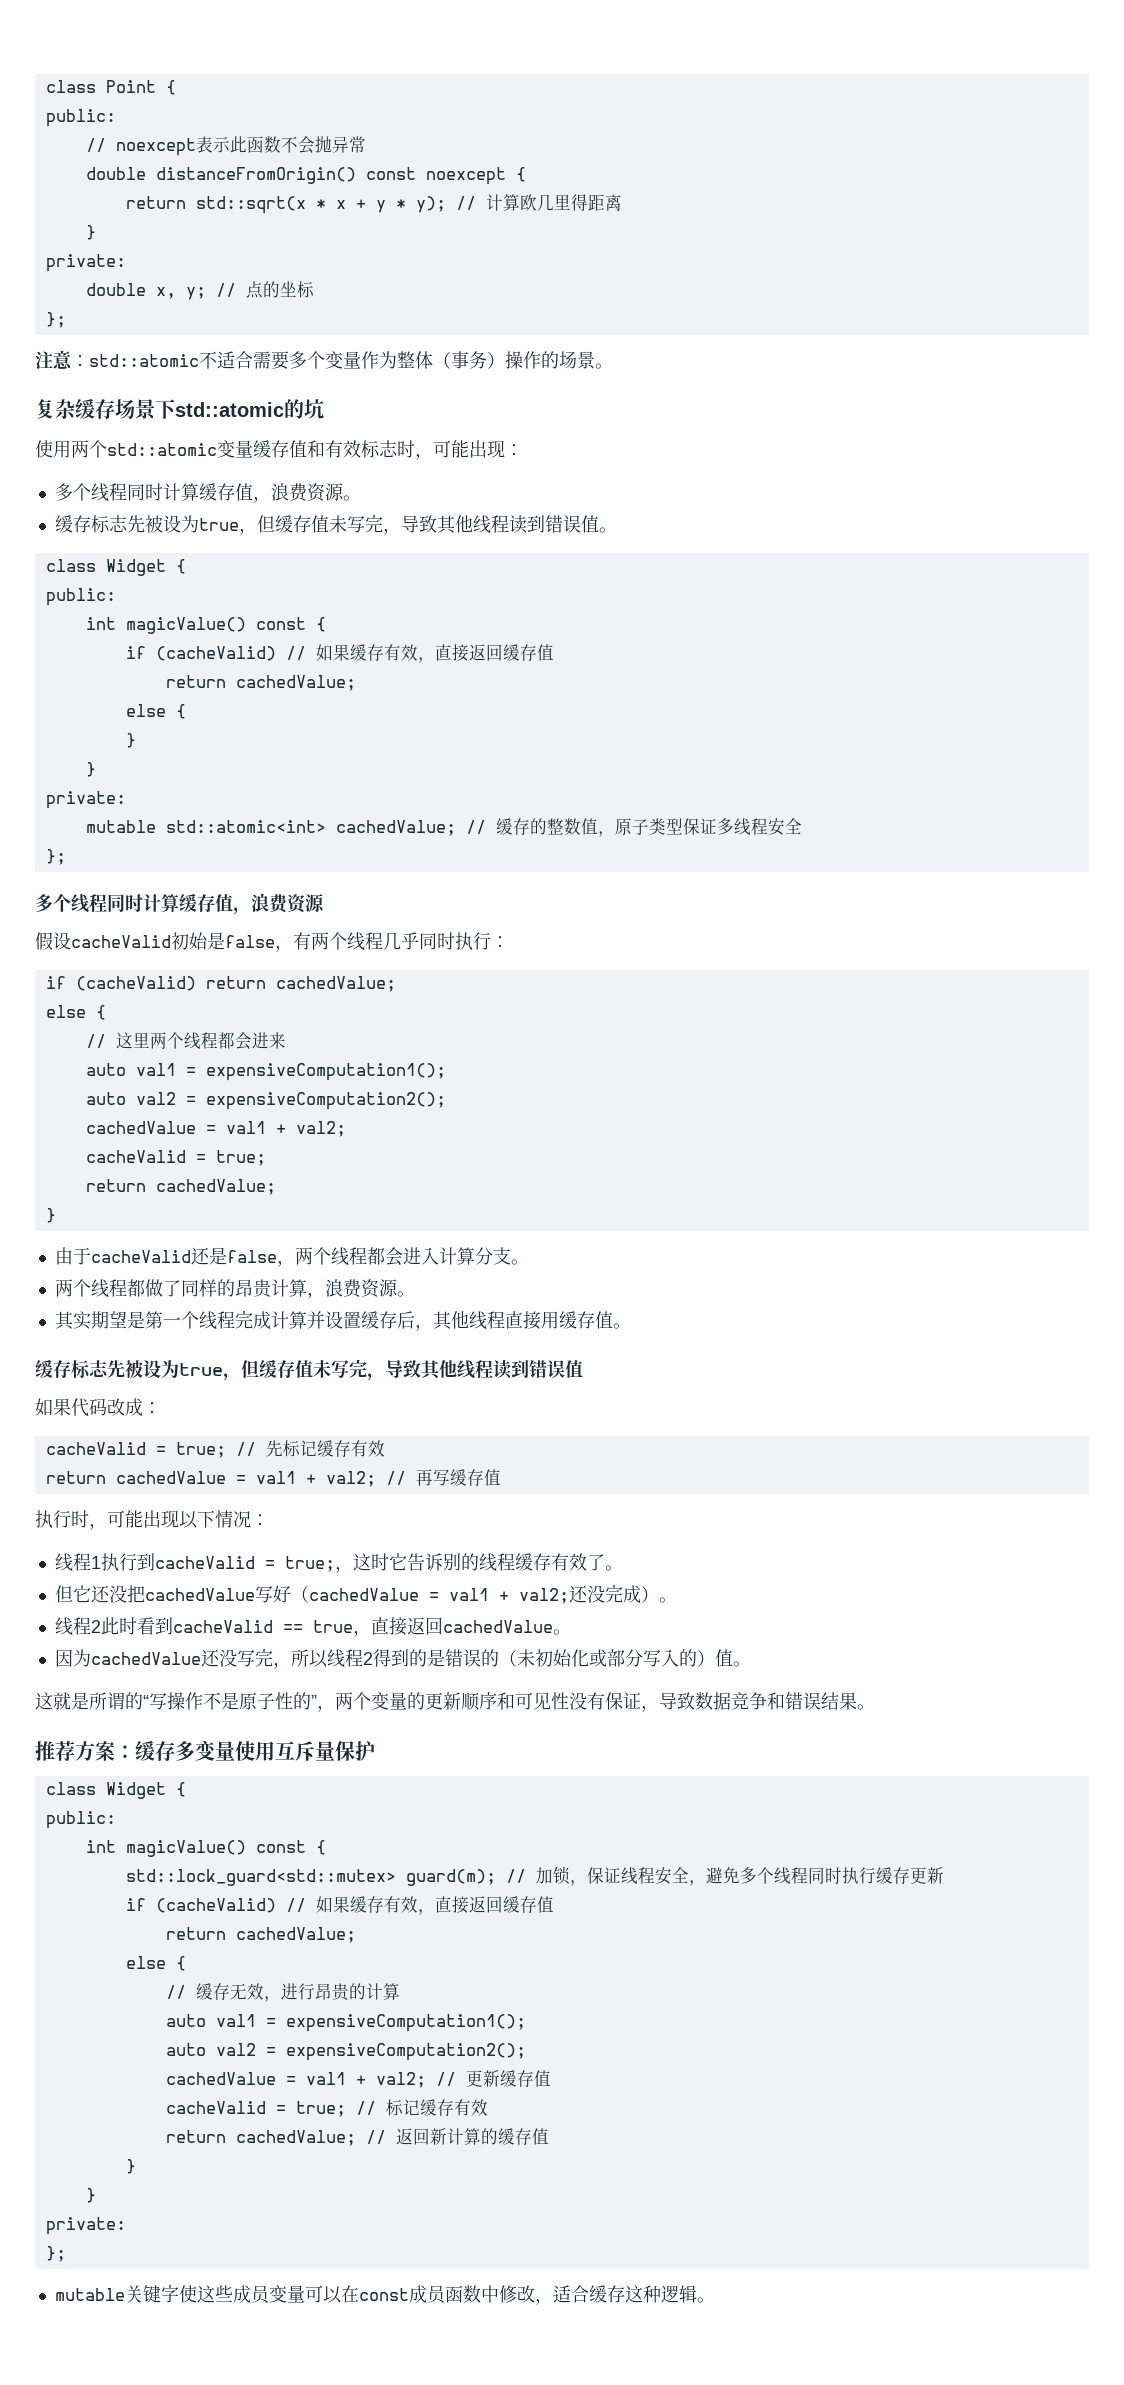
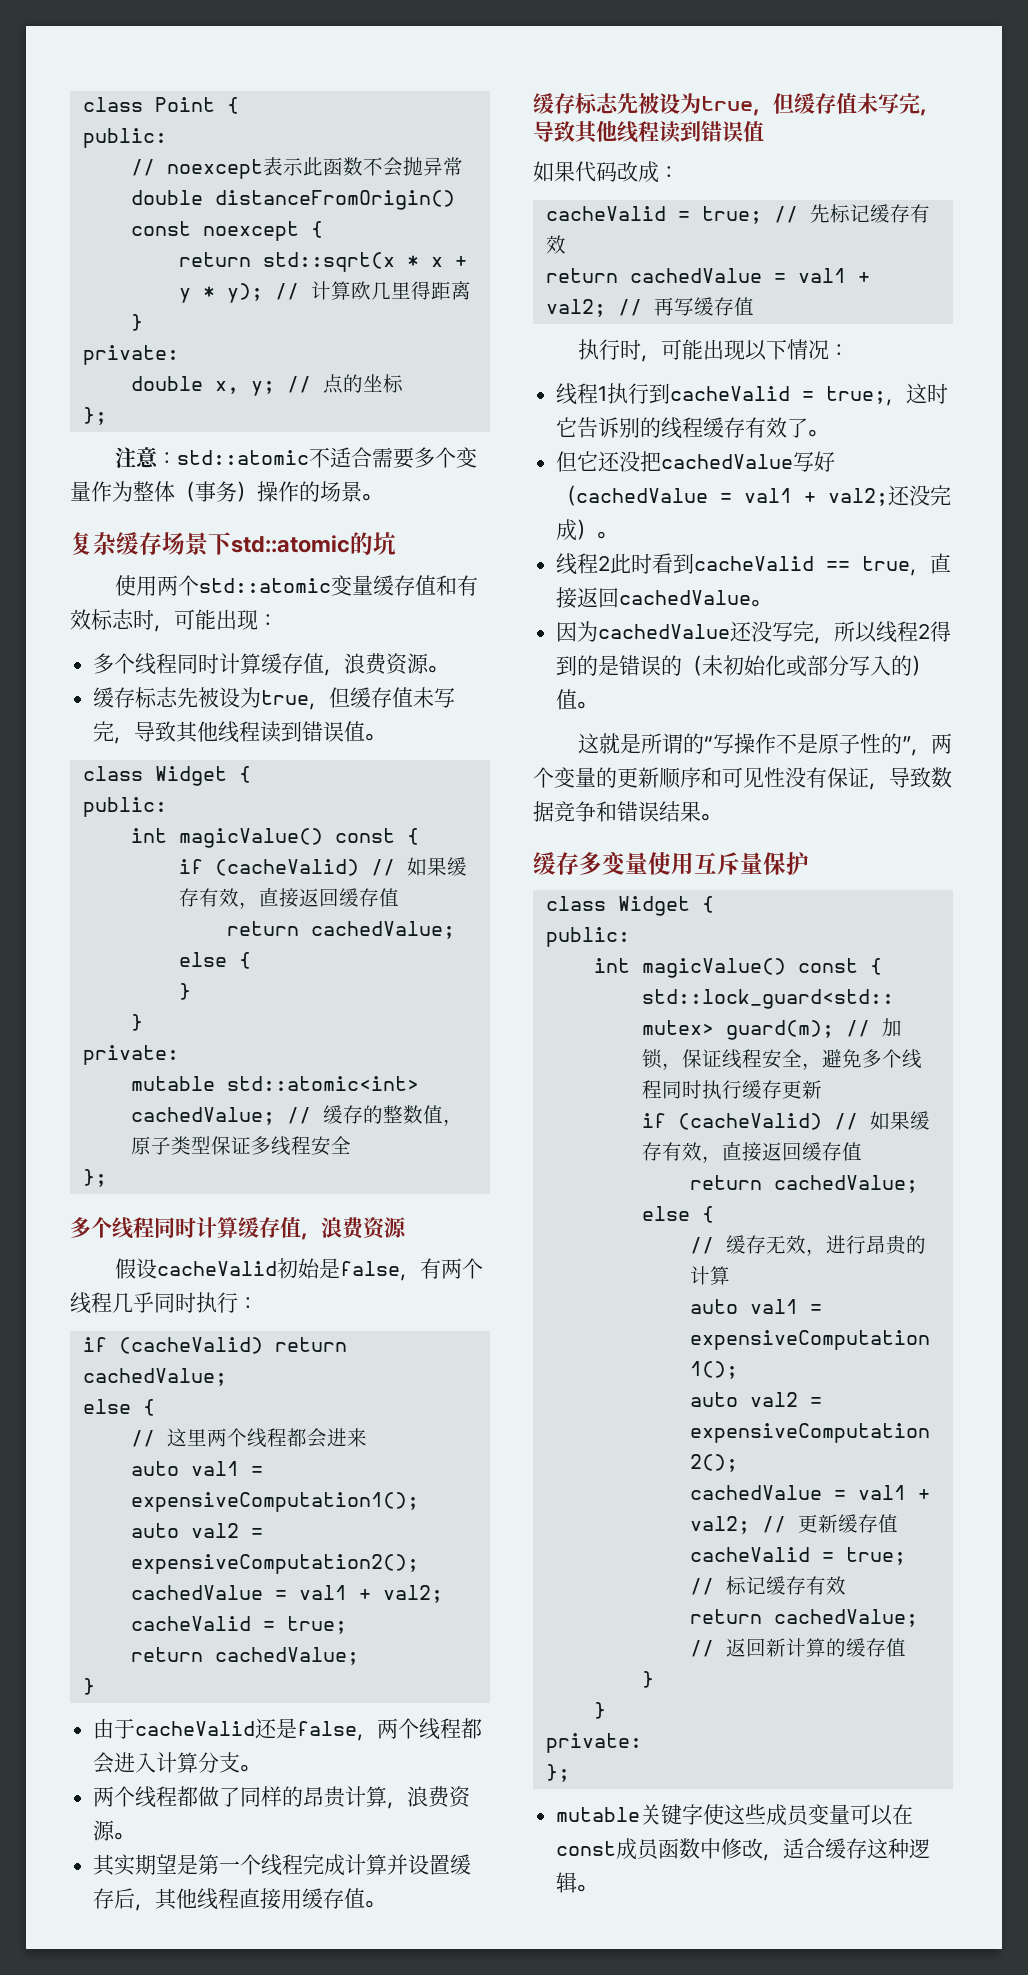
[35,1741,135,1761] 推荐方案： -> (721, 817) none

